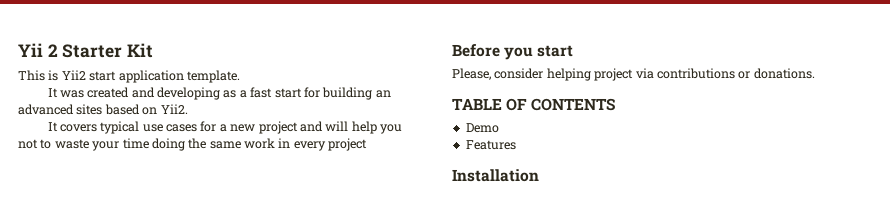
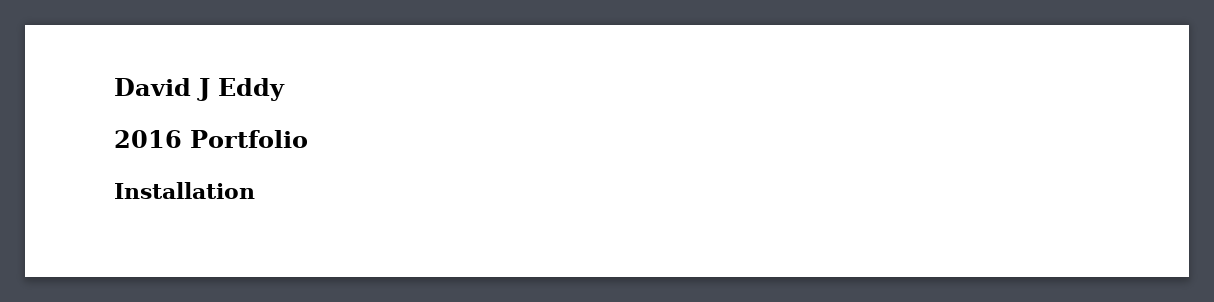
[18,43,154,58] [18,70,240,83] [47,87,391,100] [18,104,188,115] [47,121,403,134] [18,138,368,151] [452,44,574,60] [452,68,815,81] [452,98,616,111] [465,123,499,133] [465,140,516,150] Yii 2 Starter Kit // This is Yii2 start application template. // It was created and developing as a fast start for building an advanced sites based on Yii2. // It covers typical use cases for a new project and will help you not to waste your time doing the same work in every project // Before you start // Please, consider helping project via contributions or donations. // TABLE OF CONTENTS // Demo // Features -> [114,78,285,101] [114,130,308,148] David J Eddy // 2016 Portfolio

